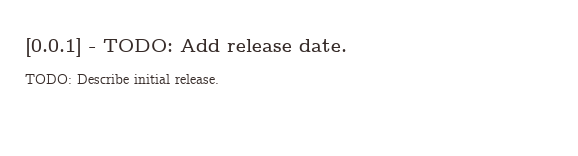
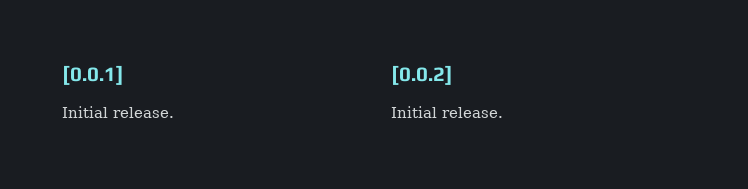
[89,39,347,52] [25,74,170,84] - TODO: Add release date. // TODO: Describe initial -> [62,106,174,118] [391,65,453,85] [391,106,437,118] // Initial release. // [0.0.2] // Initial

